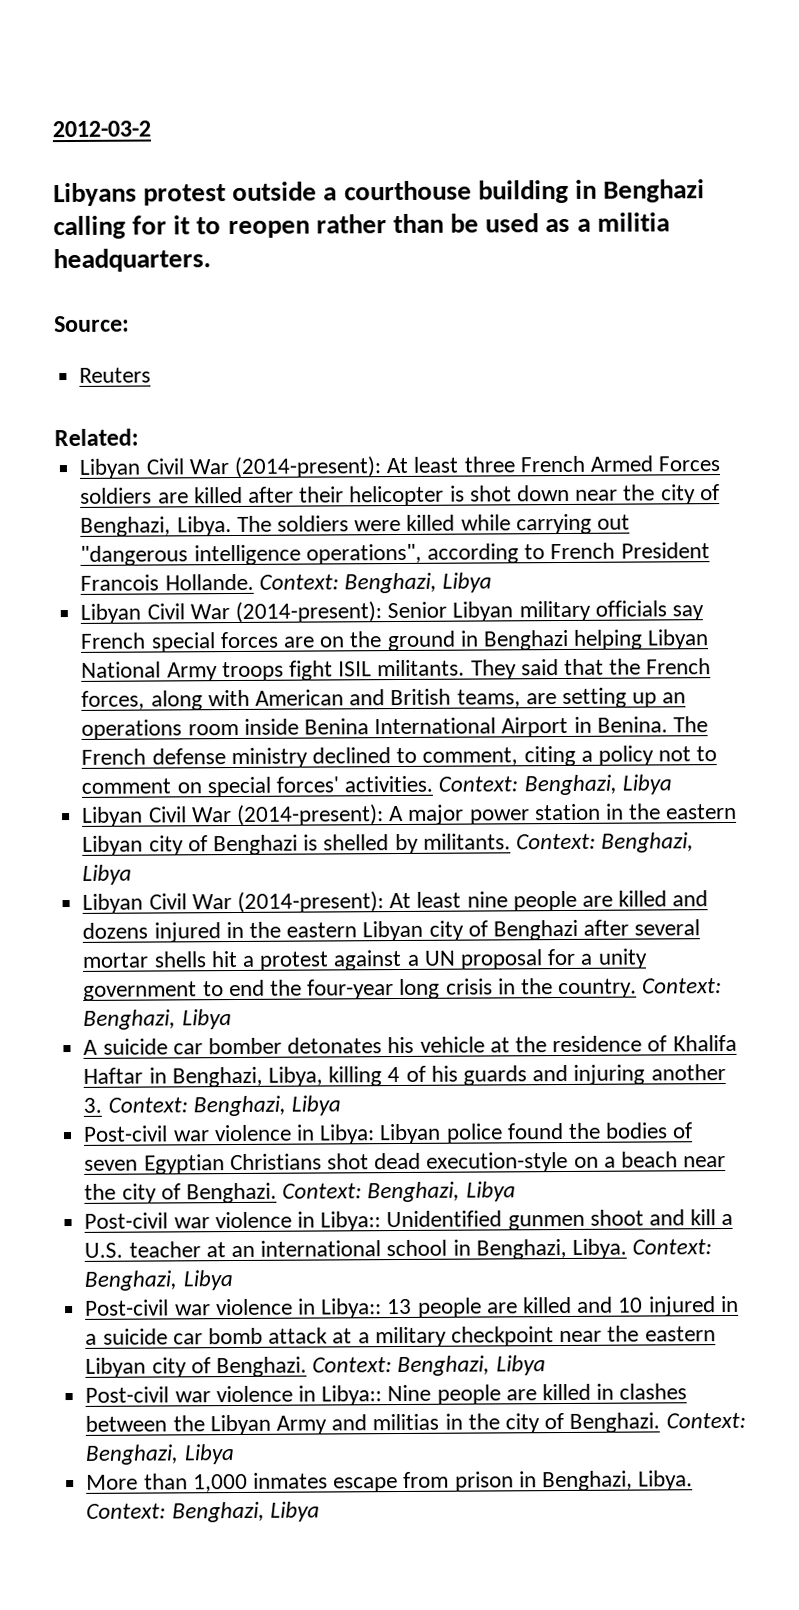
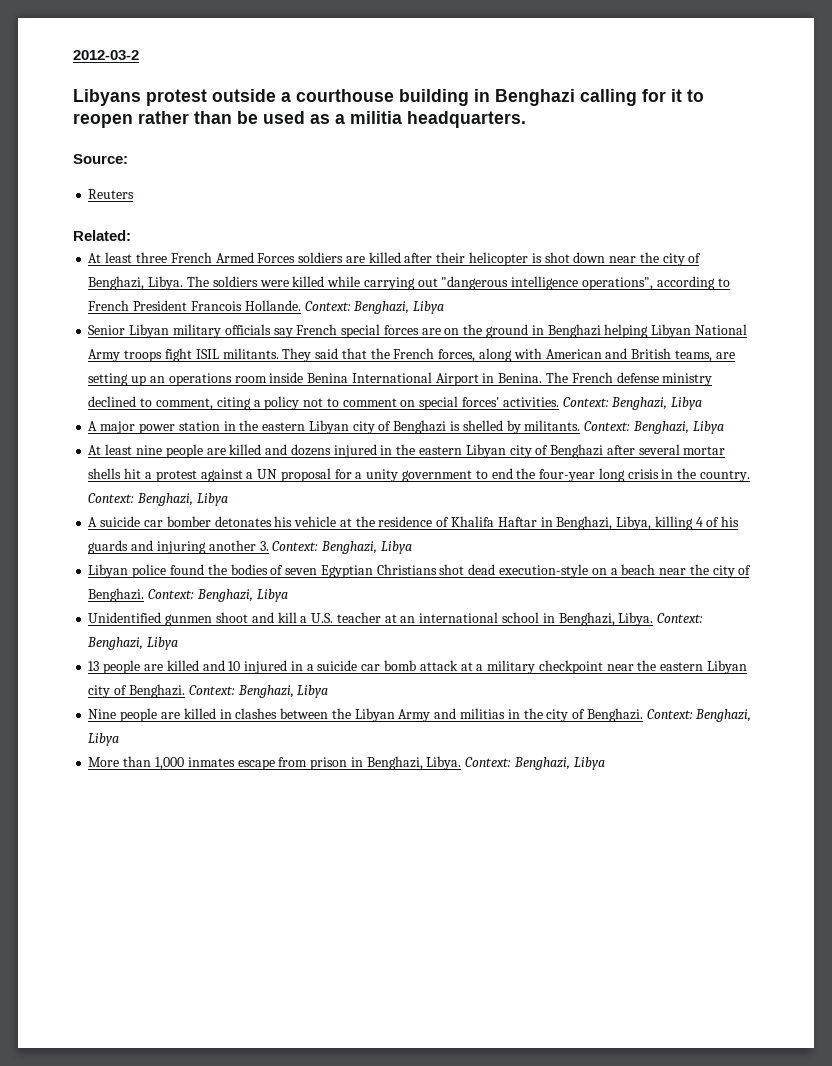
[79,456,381,479] Libyan Civil War (2014-present): -> (131, 235) none
[80,601,382,624] Libyan Civil War (2014-present): -> (445, 307) none
[82,804,384,827] Libyan Civil War (2014-present): -> (703, 403) none
[82,891,384,914] Libyan Civil War (2014-present): -> (724, 427) none
[83,1124,376,1145] Post-civil war violence in Libya: -> (412, 547) none
[84,1211,382,1232] Post-civil war violence in Libya:: -> (288, 595) none
[85,1298,383,1319] Post-civil war violence in Libya:: -> (179, 643) none
[85,1385,383,1406] Post-civil war violence in Libya:: -> (329, 691) none

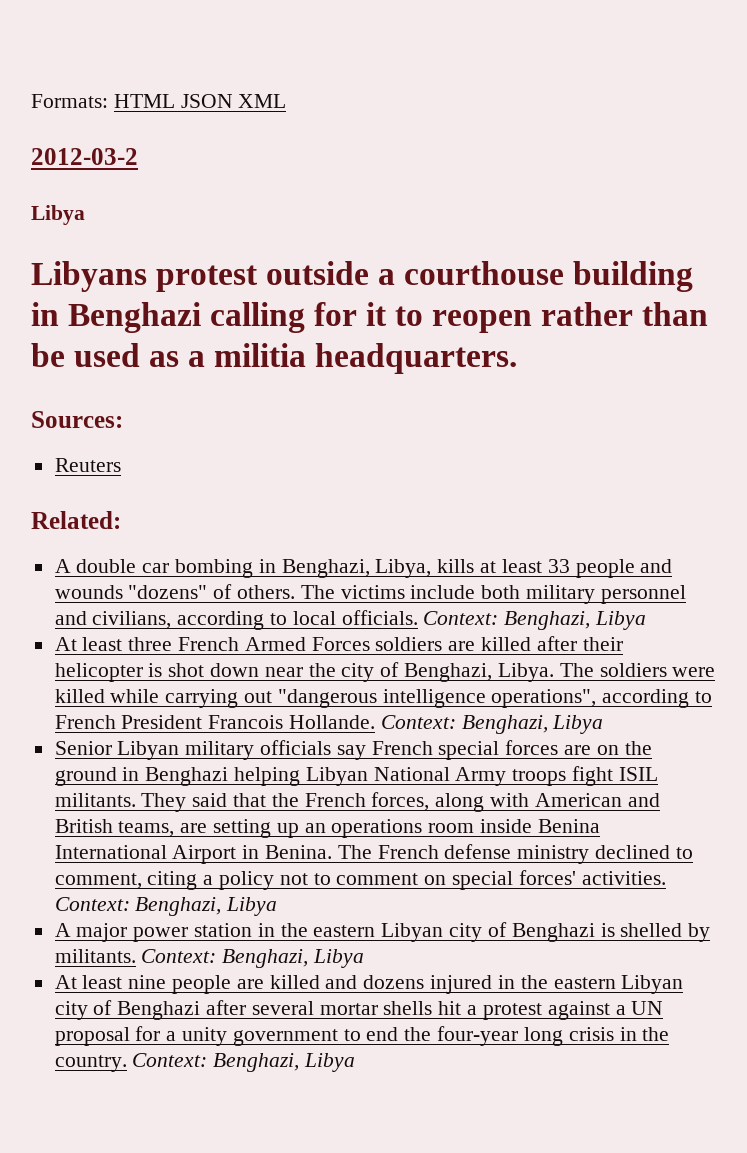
(73, 55) none -> [31,94,287,108] Formats: HTML JSON XML //
(139, 55) none -> [31,205,85,225] // Libya
[73,154,128,164] Source: -> [31,411,123,428] Sources:
(131, 235) none -> [54,559,673,578] [54,584,686,604] [54,610,647,630] // A double car bombing in Benghazi, Libya, kills at least 33 people and wounds "dozens" of others. The victims include both military personnel and civilians, according to local officials. Context: Benghazi, Libya
[88,516,740,530] [88,540,412,554] [88,564,752,578] [88,588,288,602] [88,612,704,626] [87,637,179,650] [88,660,747,674] [88,684,329,698] [88,708,752,722] [88,733,120,746] [88,756,605,770] // A suicide car bomber detonates his vehicle at the residence of Khalifa Haftar in Benghazi, Libya, killing 4 of his guards and injuring another 3. Context: Benghazi, Libya // Libyan police found the bodies of seven Egyptian Christians shot dead execution-style on a beach near the city of Benghazi. Context: Benghazi, Libya // Unidentified gunmen shoot and kill a U.S. teacher at an international school in Benghazi, Libya. Context: Benghazi, Libya // 13 people are killed and 10 injured in a suicide car bomb attack at a military checkpoint near the eastern Libyan city of Benghazi. Context: Benghazi, Libya // Nine people are killed in clashes between the Libyan Army and militias in the city of Benghazi. Context: Benghazi, Libya // More than 1,000 inmates escape from prison in Benghazi, Libya. Context: Benghazi, Libya -> (356, 1062) none

